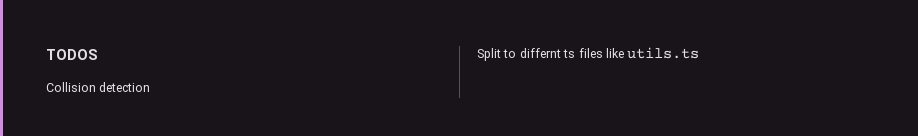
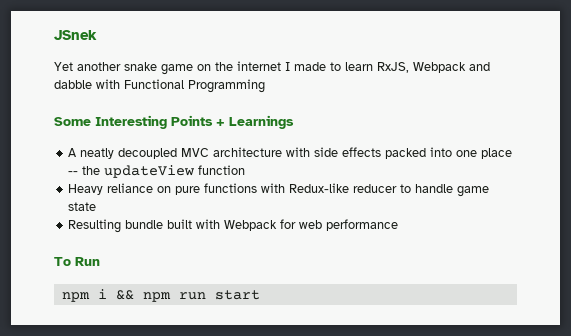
[46,49,98,60] [46,82,151,92] [477,47,700,61] TODOS // Collision detection // Split to differnt ts files like utils.ts -> [54,30,97,40] [54,61,490,75] [54,79,265,93] [54,115,294,129] [68,147,513,159] [68,165,246,178] [68,183,490,197] [68,202,97,211] [68,219,399,233] [54,257,100,266] [61,289,260,302] JSnek // Yet another snake game on the internet I made to learn RxJS, Webpack and dabble with Functional Programming // Some Interesting Points + Learnings // A neatly decoupled MVC architecture with side effects packed into one place -- the updateView function // Heavy reliance on pure functions with Redux-like reducer to handle game state // Resulting bundle built with Webpack for web performance // To Run // npm i && npm run start

